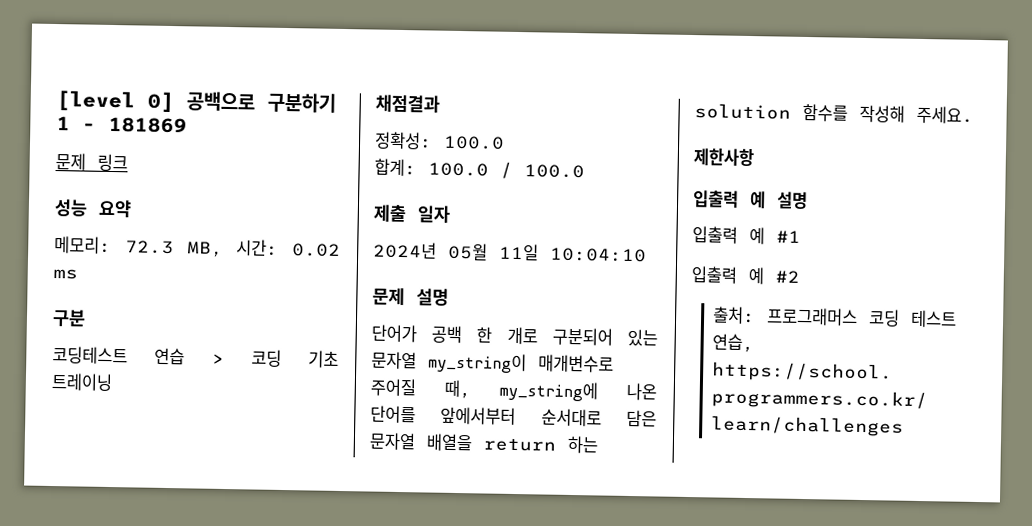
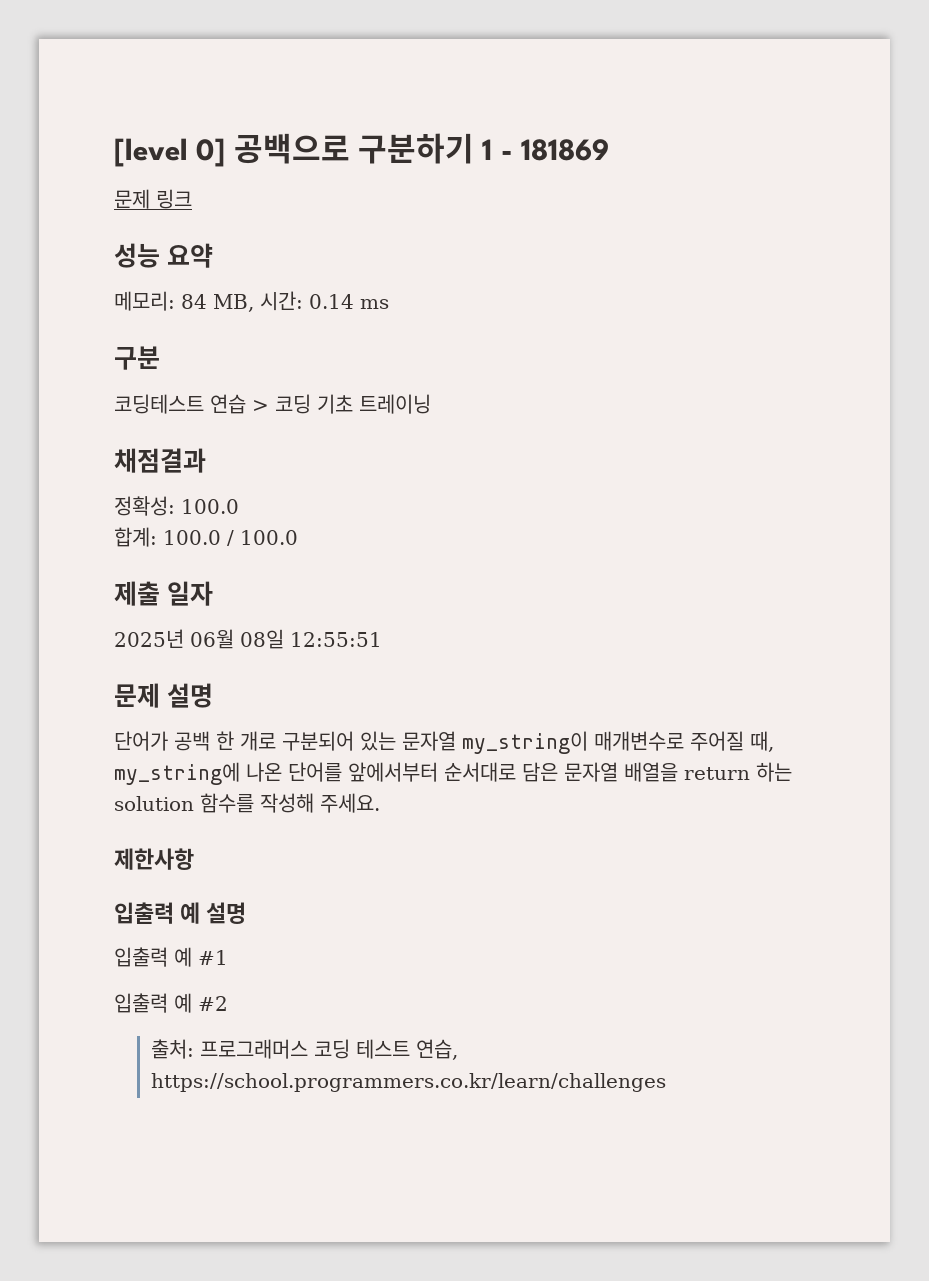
[124,240,174,255] 72.3 -> [181,294,207,309] 84
[292,243,341,257] 0.02 -> [309,294,354,309] 0.14
[373,241,647,263] 2024년 05월 11일 10:04:10 -> [114,629,382,649] 2025년 06월 08일 12:55:51

